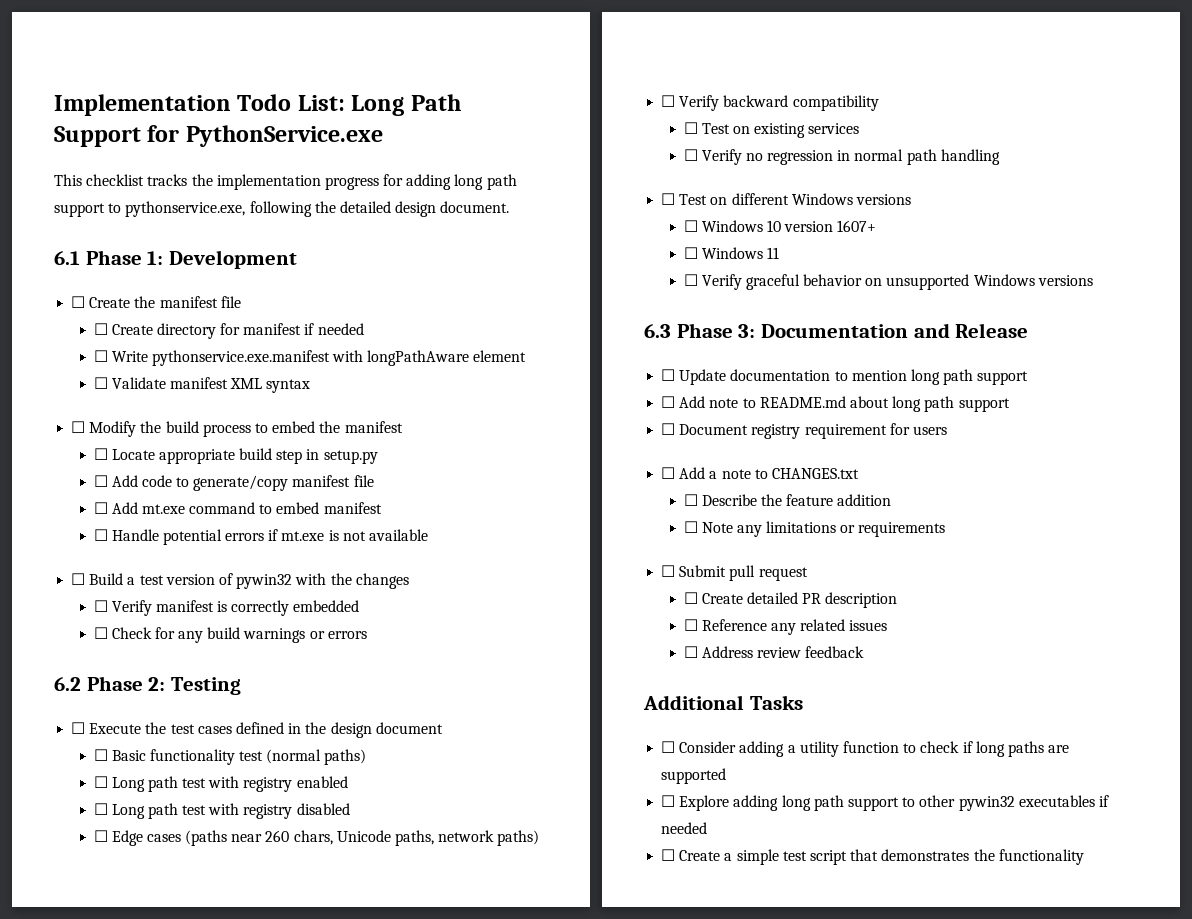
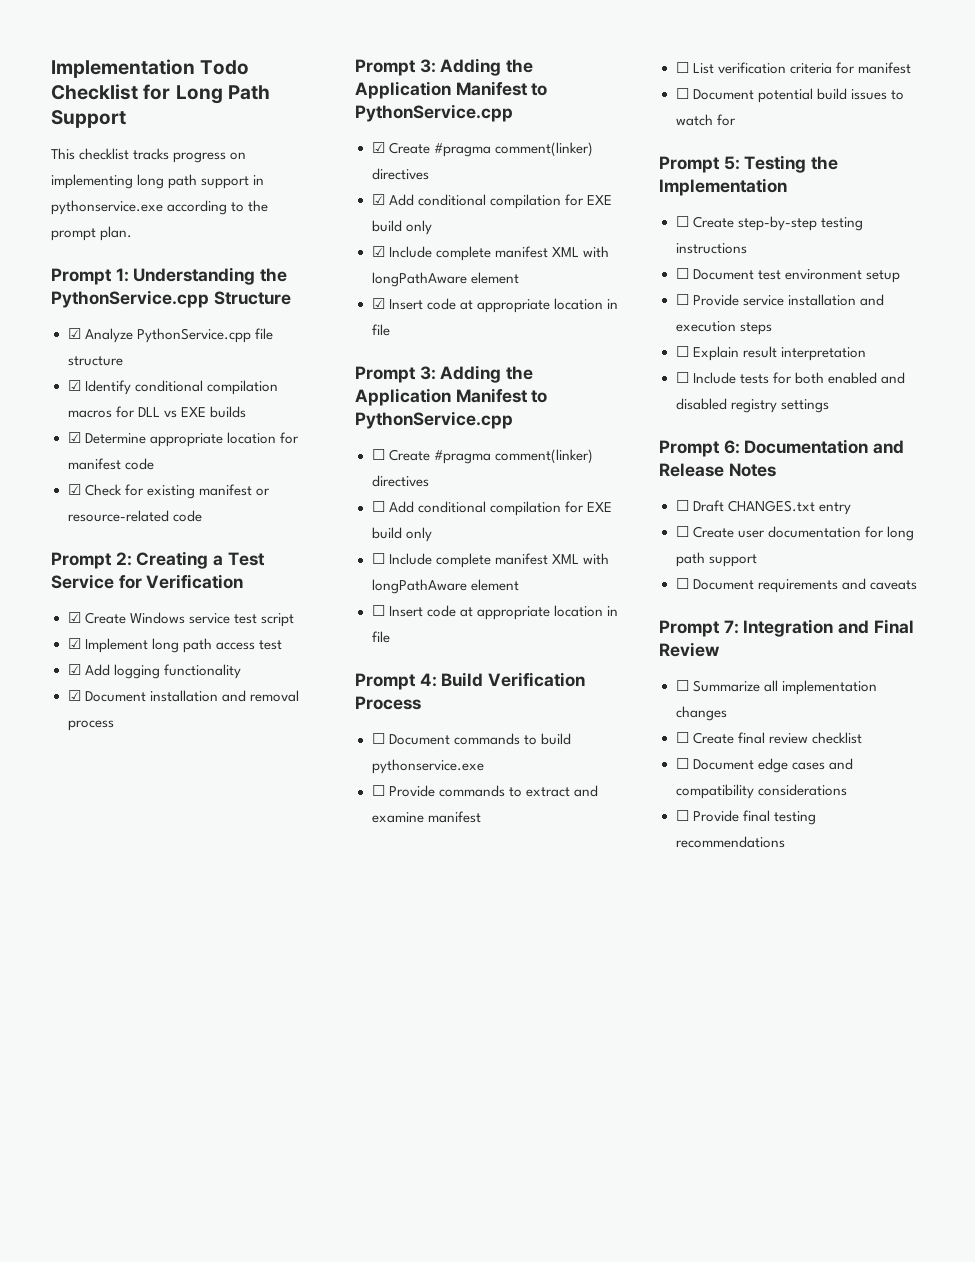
[297,95,345,111] List: -> [51,84,171,100] Checklist for
[147,125,383,147] for PythonService.exe -> (126, 119) none
[191,174,517,190] [54,201,510,217] [54,250,298,269] [71,296,241,308] [93,323,364,339] [93,350,527,366] [93,377,311,393] [71,421,403,437] [93,448,378,464] [93,475,374,491] [93,502,382,514] [93,529,428,545] [71,573,409,589] [93,600,360,616] [93,627,367,643] [54,676,242,695] [71,722,443,738] [93,749,367,765] [93,776,348,792] [93,803,350,819] [93,830,540,846] [661,95,879,111] [683,122,860,138] [683,149,1000,165] [661,193,911,205] [683,220,877,232] [683,247,779,259] [683,274,1093,290] [644,323,756,338] the implementation progress for adding long path support to pythonservice.exe, following the detailed design document. // 6.1 Phase 1: Development // ☐ Create the manifest file // ☐ Create directory for manifest if needed // ☐ Write pythonservice.exe.manifest with longPathAware element // ☐ Validate manifest XML syntax // ☐ Modify the build process to embed the manifest // ☐ Locate appropriate build step in setup.py // ☐ Add code to generate/copy manifest file // ☐ Add mt.exe command to embed manifest // ☐ Handle potential errors if mt.exe is not available // ☐ Build a test version of pywin32 with the changes // ☐ Verify manifest is correctly embedded // ☐ Check for any build warnings or errors // 6.2 Phase 2: Testing // ☐ Execute the test cases defined in the design document // ☐ Basic functionality test (normal paths) // ☐ Long path test with registry enabled // ☐ Long path test with registry disabled // ☐ Edge cases (paths near 260 chars, Unicode paths, network paths) // ☐ Verify backward compatibility // ☐ Test on existing services // ☐ Verify no regression in normal path handling // ☐ Test on different Windows versions // ☐ Windows 10 version 1607+ // ☐ Windows 11 // ☐ Verify graceful behavior on unsupported Windows versions // 6.3 Phase 3: -> [173,152,247,163] [51,174,265,189] [51,200,269,215] [51,226,133,241] [51,267,288,285] [51,290,291,308] [67,328,273,343] [67,356,123,366] [67,380,278,395] [67,406,246,418] [67,432,299,447] [67,458,154,470] [67,484,270,499] [67,510,202,522] [51,551,265,569] [51,574,244,589] [67,612,294,627] [67,638,282,653] [67,664,241,679] [67,690,299,702] [67,720,114,731] [355,58,534,76] [355,81,548,99] [355,104,513,122] [371,142,593,157] [371,168,429,180] [371,194,612,209] [371,220,432,235] [371,246,609,261] [371,272,519,287] [371,298,618,313] [371,324,390,336] [355,365,534,383] [355,388,548,406] [355,411,513,429] [371,449,593,464] [371,475,429,487] [371,501,612,516] [371,527,432,542] [371,553,609,568] [371,579,519,594] [371,605,618,620] [371,631,390,643] [355,672,586,690] [355,696,421,710] [371,733,571,745] [371,759,484,774] [371,785,598,797] [371,811,481,823] [675,62,911,74] [675,88,904,103] [675,114,736,126] [659,155,839,173] [659,178,787,196] [675,216,863,231] [675,243,747,254] [675,268,900,283] [675,294,884,306] [675,321,772,335] [675,346,866,361] [675,372,905,384] [675,398,829,413] [659,440,740,457] progress on implementing long path support in pythonservice.exe according to the prompt plan. // Prompt 1: Understanding the PythonService.cpp Structure // ☑ Analyze PythonService.cpp file structure // ☑ Identify conditional compilation macros for DLL vs EXE builds // ☑ Determine appropriate location for manifest code // ☑ Check for existing manifest or resource-related code // Prompt 2: Creating a Test Service for Verification // ☑ Create Windows service test script // ☑ Implement long path access test // ☑ Add logging functionality // ☑ Document installation and removal process // Prompt 3: Adding the Application Manifest to PythonService.cpp // ☑ Create #pragma comment(linker) directives // ☑ Add conditional compilation for EXE build only // ☑ Include complete manifest XML with longPathAware element // ☑ Insert code at appropriate location in file // Prompt 3: Adding the Application Manifest to PythonService.cpp // ☐ Create #pragma comment(linker) directives // ☐ Add conditional compilation for EXE build only // ☐ Include complete manifest XML with longPathAware element // ☐ Insert code at appropriate location in file // Prompt 4: Build Verification Process // ☐ Document commands to build pythonservice.exe // ☐ Provide commands to extract and examine manifest // ☐ List verification criteria for manifest // ☐ Document potential build issues to watch for // Prompt 5: Testing the Implementation // ☐ Create step-by-step testing instructions // ☐ Document test environment setup // ☐ Provide service installation and execution steps // ☐ Explain result interpretation // ☐ Include tests for both enabled and disabled registry settings // Prompt 6:
[661,369,1029,385] [661,396,889,408] // ☐ Update documentation to mention long path support // ☐ Add note to README.md about -> [728,463,776,477] [675,500,851,515] [675,526,884,538] Notes // ☐ Draft CHANGES.txt entry // ☐ Create user documentation for
[751,423,947,439] [661,467,859,479] [683,494,892,506] [683,521,946,537] [661,565,808,581] [683,592,898,608] [683,619,888,635] [683,646,865,658] [643,695,803,710] [661,741,1070,757] [661,768,727,784] [661,795,1109,811] [661,822,708,834] [661,849,1084,865] registry requirement for users // ☐ Add a note to CHANGES.txt // ☐ Describe the feature addition // ☐ Note any limitations or requirements // ☐ Submit pull request // ☐ Create detailed PR description // ☐ Reference any related issues // ☐ Address review feedback // Additional Tasks // ☐ Consider adding a utility function to check if long paths are supported // ☐ Explore adding long path support to other pywin32 executables if needed // ☐ Create a simple test script that demonstrates the functionality -> [757,578,917,593] [659,619,914,637] [659,642,720,657] [675,680,877,695] [675,706,727,721] [675,732,862,744] [675,758,853,773] [675,784,847,799] [675,810,816,825] [675,836,785,848] requirements and caveats // Prompt 7: Integration and Final Review // ☐ Summarize all implementation changes // ☐ Create final review checklist // ☐ Document edge cases and compatibility considerations // ☐ Provide final testing recommendations

